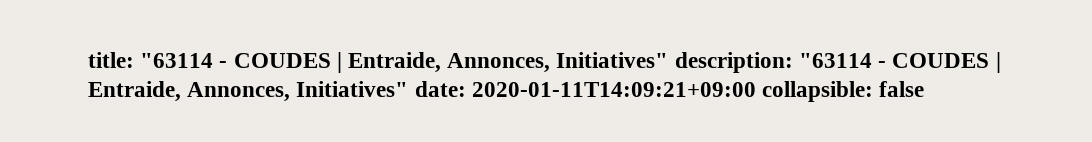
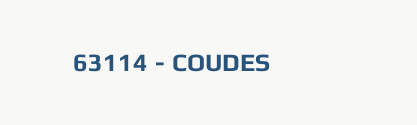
[88,52,1001,73] [88,81,925,102] title: "63114 - COUDES | Entraide, Annonces, Initiatives" description: "63114 - COUDES | Entraide, Annonces, Initiatives" date: 2020-01-11T14:09:21+09:00 collapsible: false -> [73,54,270,72] 63114 - COUDES

